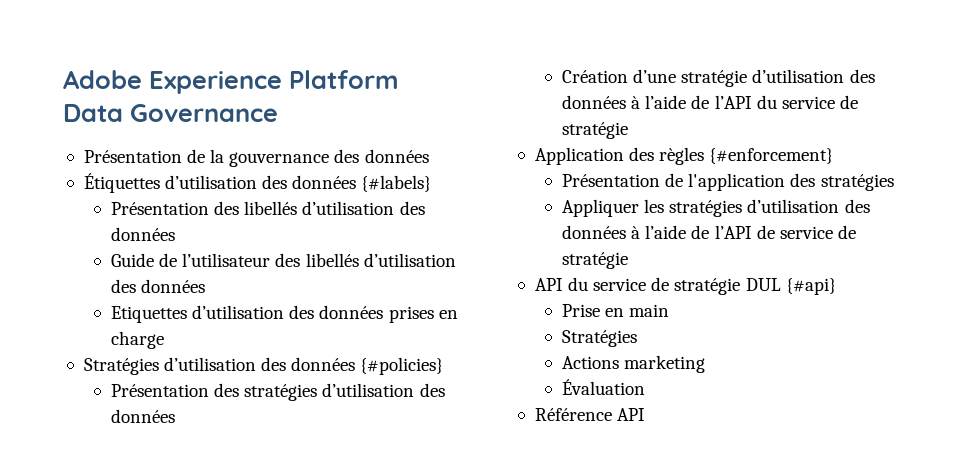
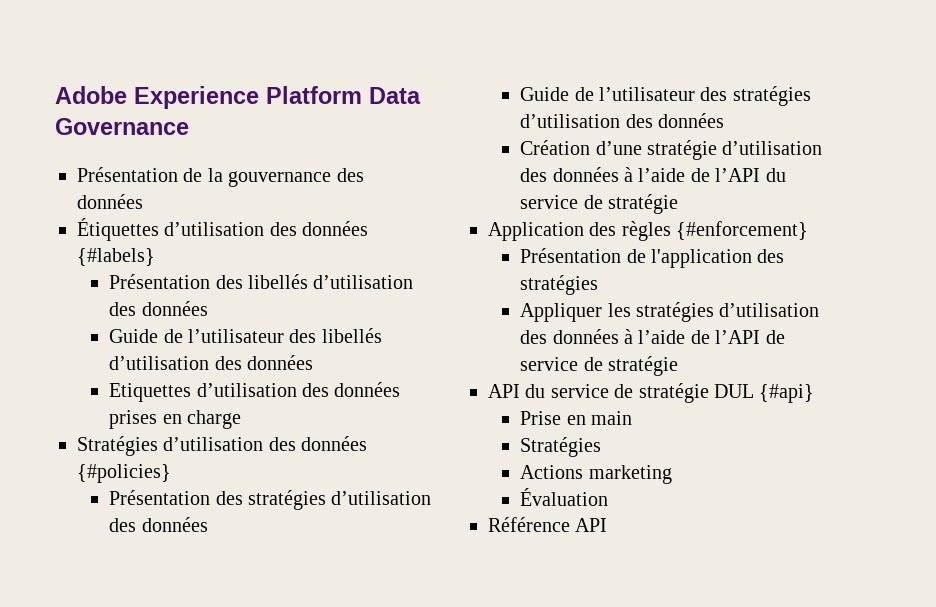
(176, 416) none -> [520,86,811,106] [520,113,725,128] // Guide de l’utilisateur des stratégies d’utilisation des données

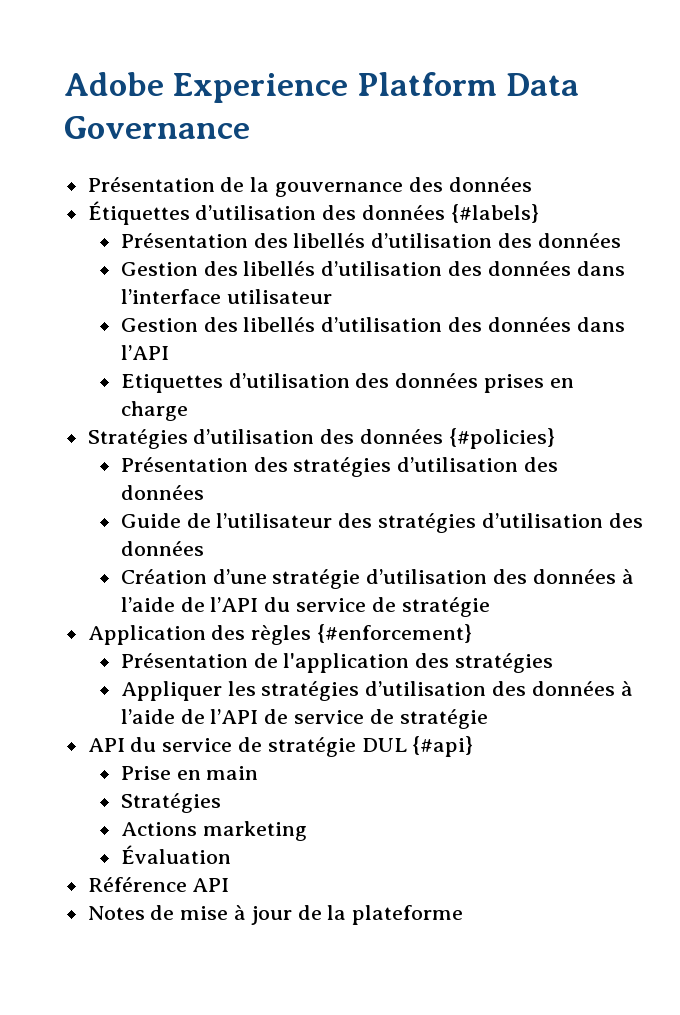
[109,328,382,343] [109,355,314,370] Guide de l’utilisateur des libellés d’utilisation des données -> [120,261,625,276] [120,289,332,304] [120,317,625,332] [120,345,169,360] Gestion des libellés d’utilisation des données dans l’interface utilisateur // Gestion des libellés d’utilisation des données dans l’API
(608, 525) none -> [87,905,464,925] // Notes de mise à jour de la plateforme

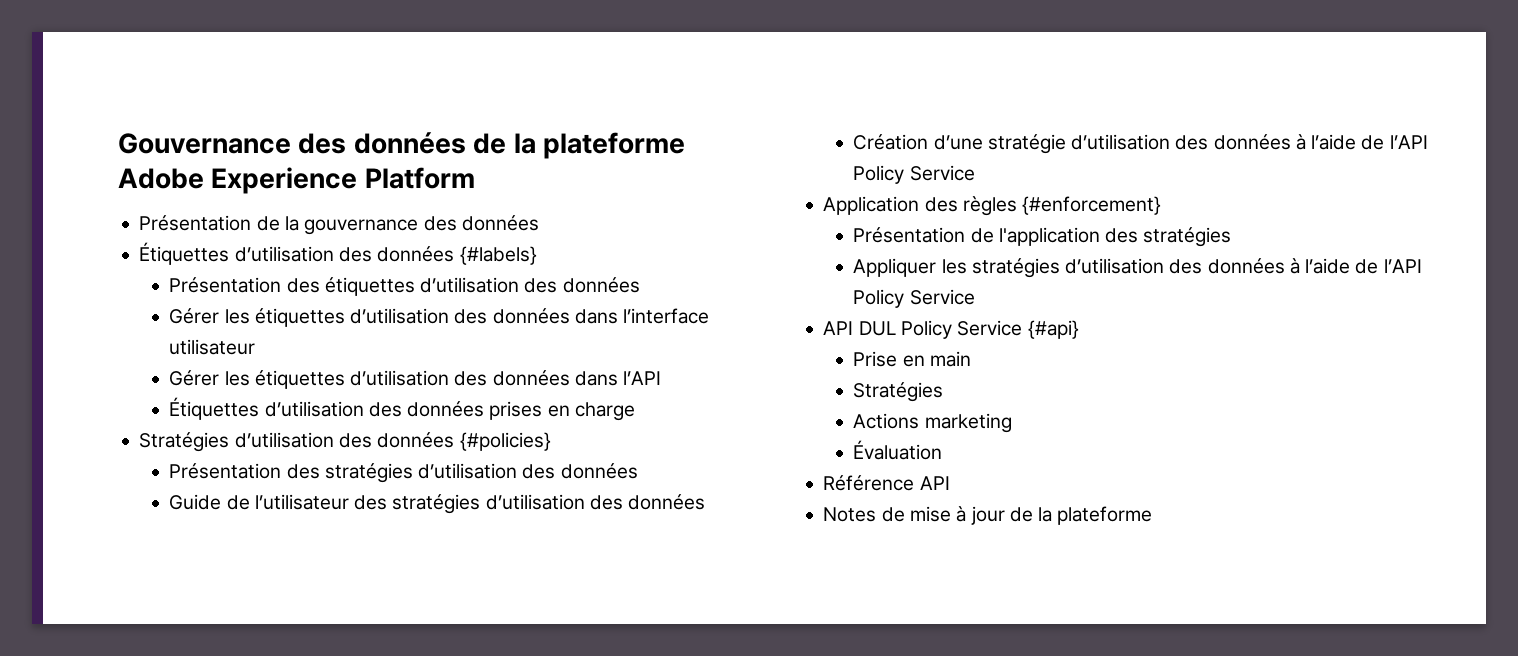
(64, 84) none -> [118,132,686,159] Gouvernance des données de la plateforme
[506,73,580,96] [64,116,250,139] Data Governance -> (475, 178) none
[293,233,621,248] [120,261,316,276] libellés d’utilisation des données // Gestion des libellés -> [324,277,640,296] [169,308,345,327] étiquettes d’utilisation des données // Gérer les étiquettes
[120,317,316,332] Gestion des libellés -> [169,370,345,389] Gérer les étiquettes
[120,374,223,393] Etiquettes -> [169,397,260,420] Étiquettes
[264,597,490,617] du service de stratégie -> [853,165,975,184] Policy Service
[264,709,488,729] [87,737,407,757] de service de stratégie // API du service de stratégie DUL -> [853,289,975,308] [823,320,1023,339] Policy Service // API DUL Policy Service

